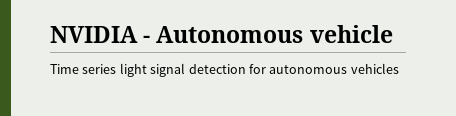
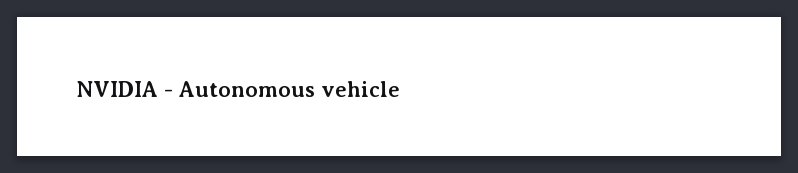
[50,63,399,77] // Time series light signal detection for autonomous vehicles -> (400, 89) none

